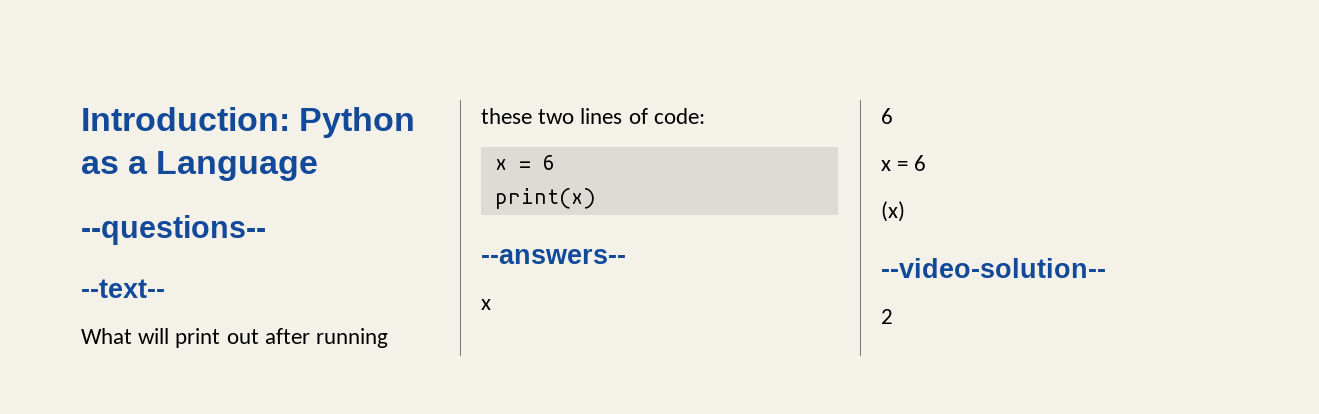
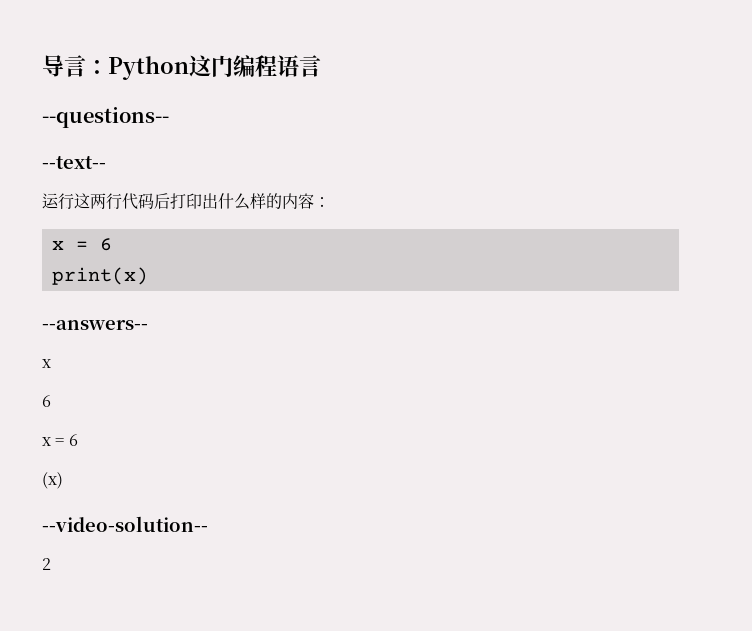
[81,107,416,138] [81,151,319,181] [81,215,266,245] [81,279,165,298] [81,328,389,348] [481,108,705,124] Introduction: Python as a Language // --questions-- // --text-- // What will print out after running these two lines of code: -> [42,55,321,80] [42,107,169,128] [42,156,106,169] [42,193,330,210] 导言：Python这门编程语言 // --questions-- // --text-- // 运行这两行代码后打印出什么样的内容：

